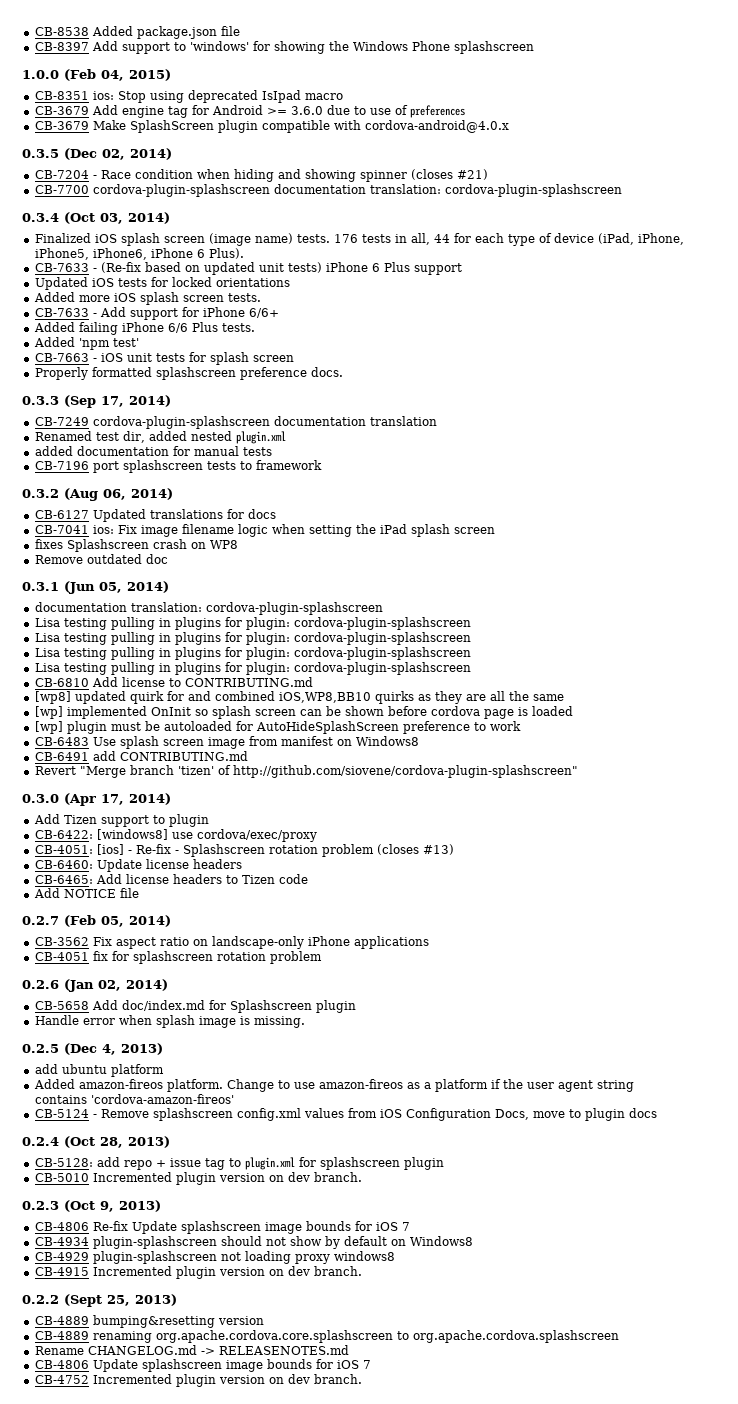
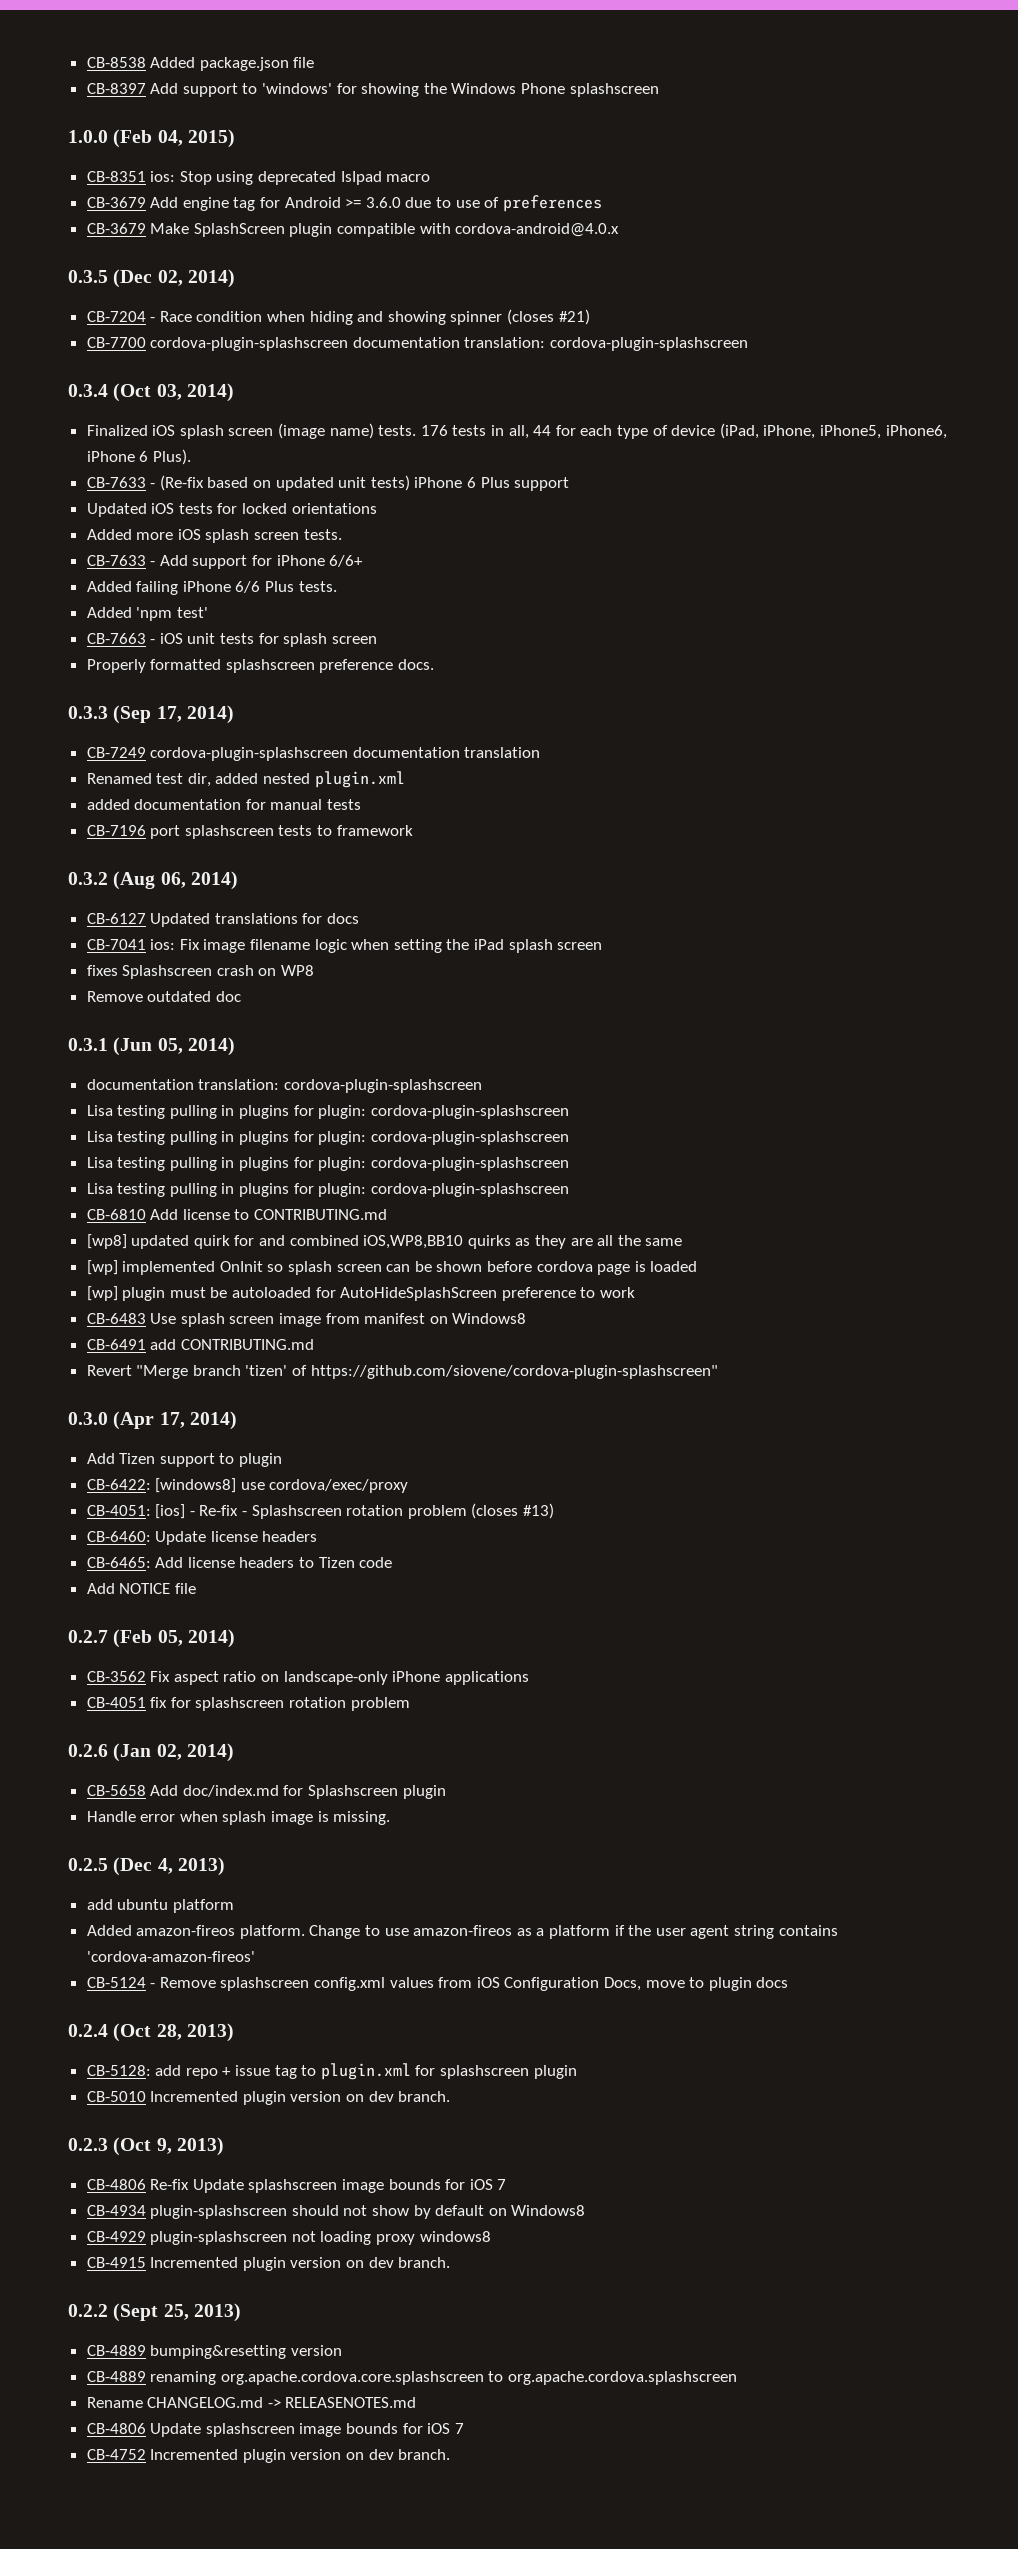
[232,765,578,778] http://github.com/siovene/cordova-plugin-splashscreen" -> [310,1365,718,1379] https://github.com/siovene/cordova-plugin-splashscreen"

